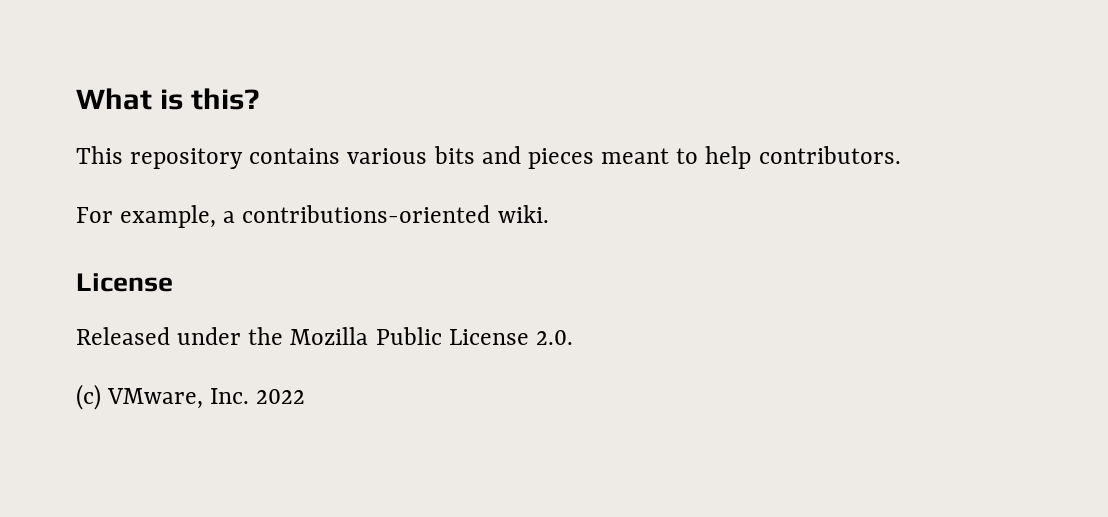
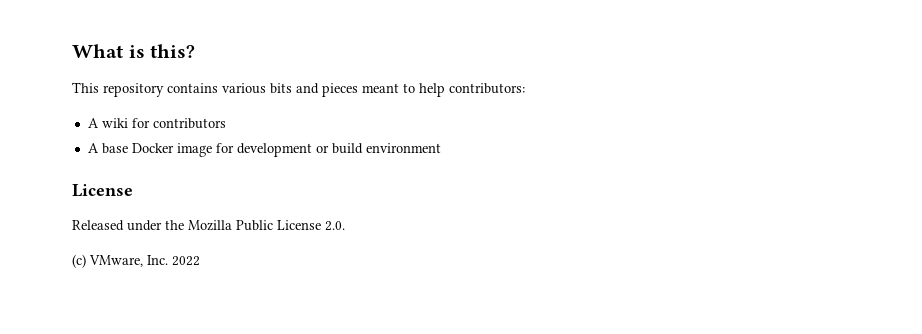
[758,146,901,164] [76,205,549,228] contributors. // For example, a contributions-oriented wiki. -> [449,83,525,94] [87,118,226,129] [87,143,441,157] contributors: // A wiki for contributors // A base Docker image for development or build environment

